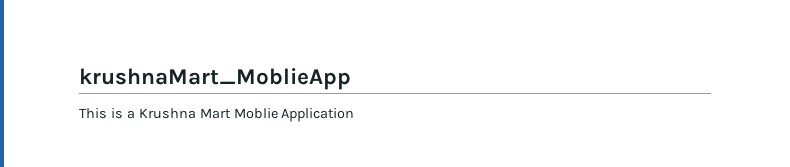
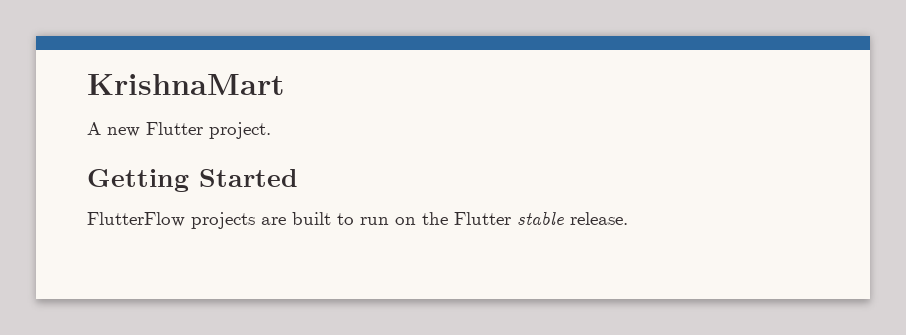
[79,68,351,90] [79,108,355,122] krushnaMart_MoblieApp // This is a Krushna Mart Moblie Application -> [87,74,284,95] [87,122,271,139] [87,169,298,192] [87,211,628,229] KrishnaMart // A new Flutter project. // Getting Started // FlutterFlow projects are built to run on the Flutter stable release.

